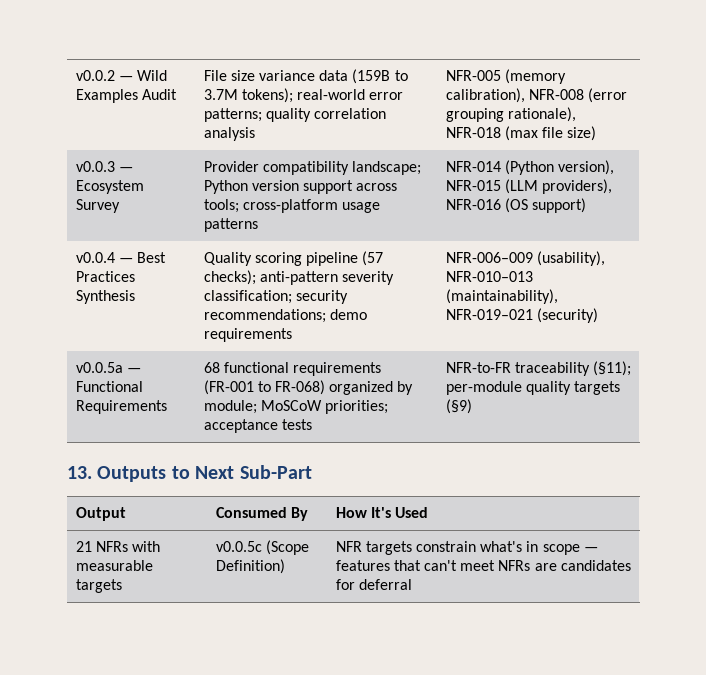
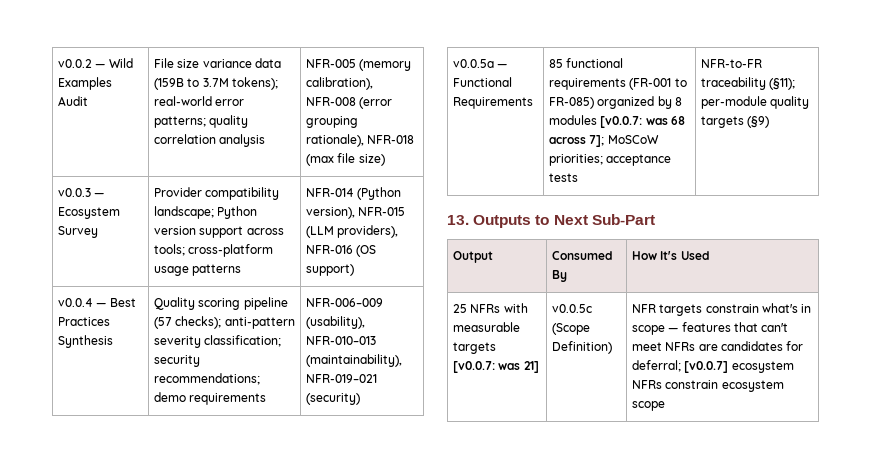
[203,362,220,373] 68 -> [549,59,564,68] 85
[274,380,325,395] FR-068) -> [549,97,595,109] FR-085)
[203,400,257,414] module; -> [674,97,682,106] [549,115,685,128] [549,135,605,147] 8 modules [v0.0.7: was 68 across 7];
[75,541,92,552] 21 -> [453,304,468,313] 25
(122, 586) none -> [453,361,539,373] [v0.0.7: was 21]
[358,579,412,590] deferral -> [632,360,794,373] [632,380,784,392] [632,401,666,411] deferral; [v0.0.7] ecosystem NFRs constrain ecosystem scope

